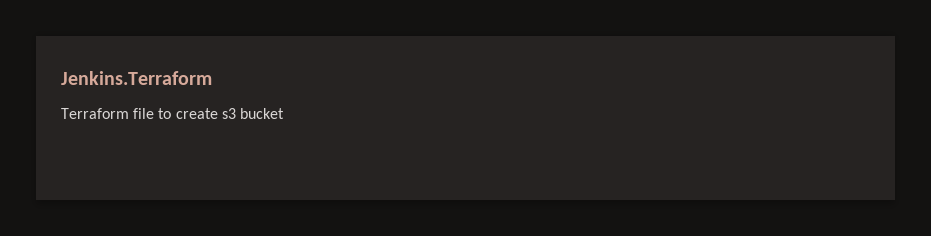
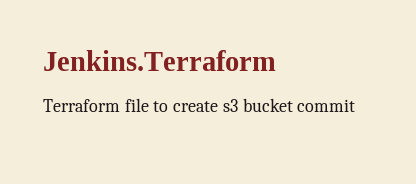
(284, 113) none -> [297,99,356,112] commit

